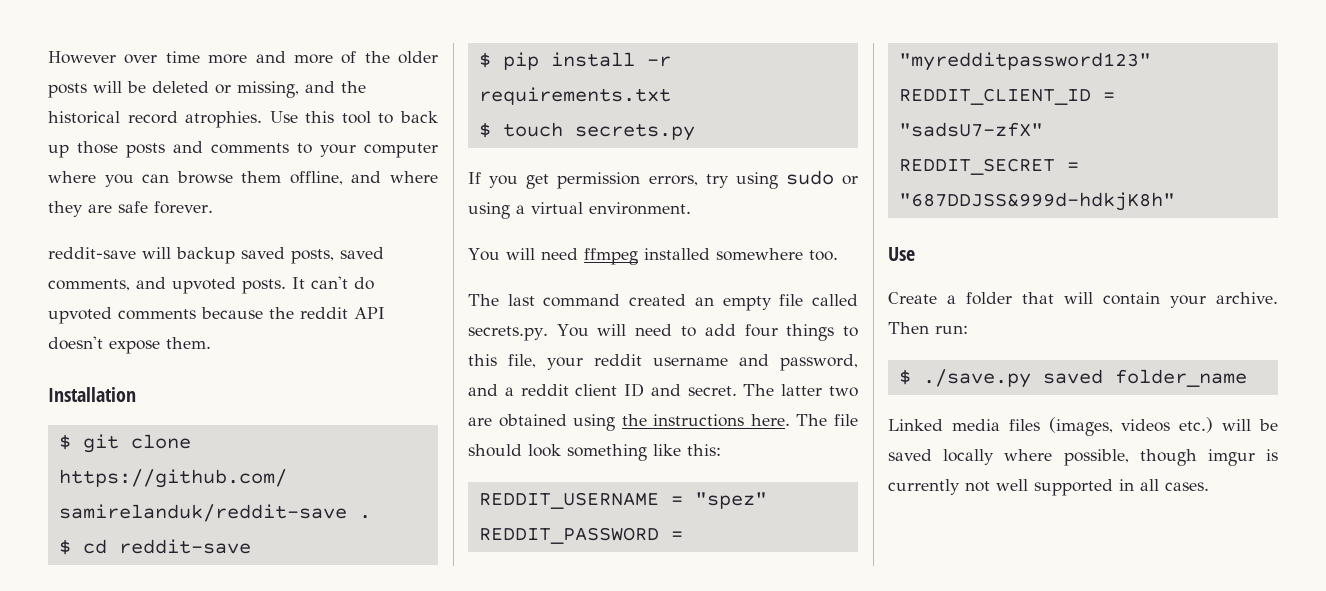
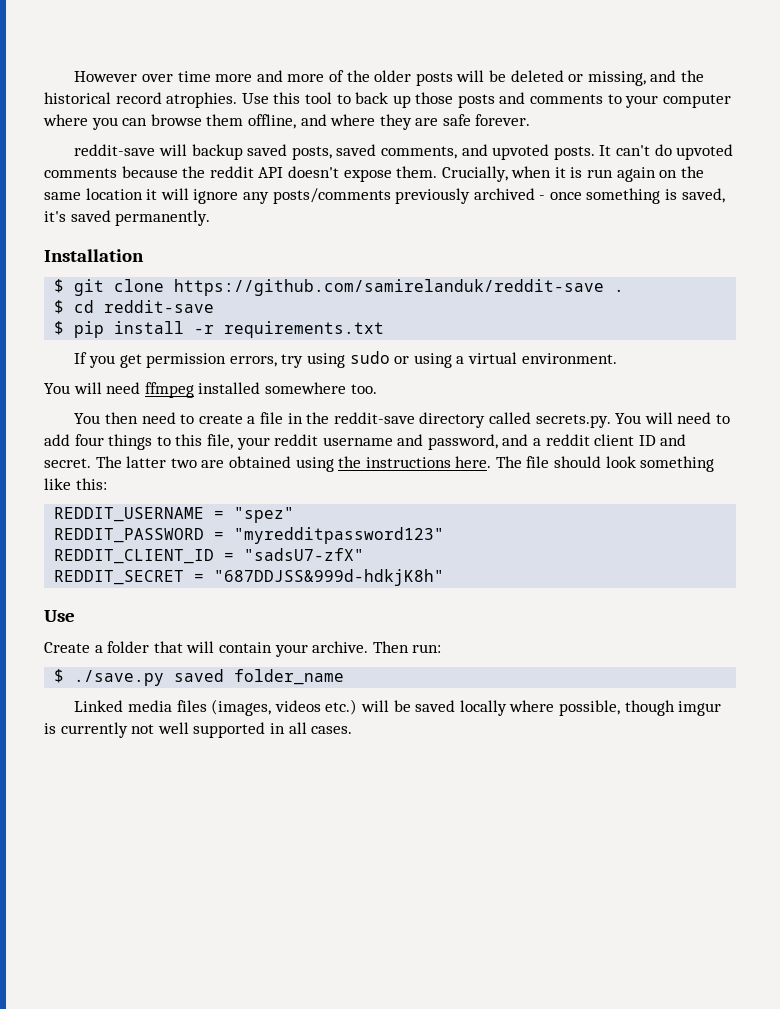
(211, 343) none -> [441,166,704,182] [44,188,725,204] [44,210,211,226] Crucially, when it is run again on the same location it will ignore any posts/comments previously archived - once something is saved, it's saved permanently.
[478,122,695,141] // $ touch secrets.py -> (385, 329) none
[468,294,804,311] The last command created an empty file -> [74,412,486,428] You then need to create a file in the reddit-save directory

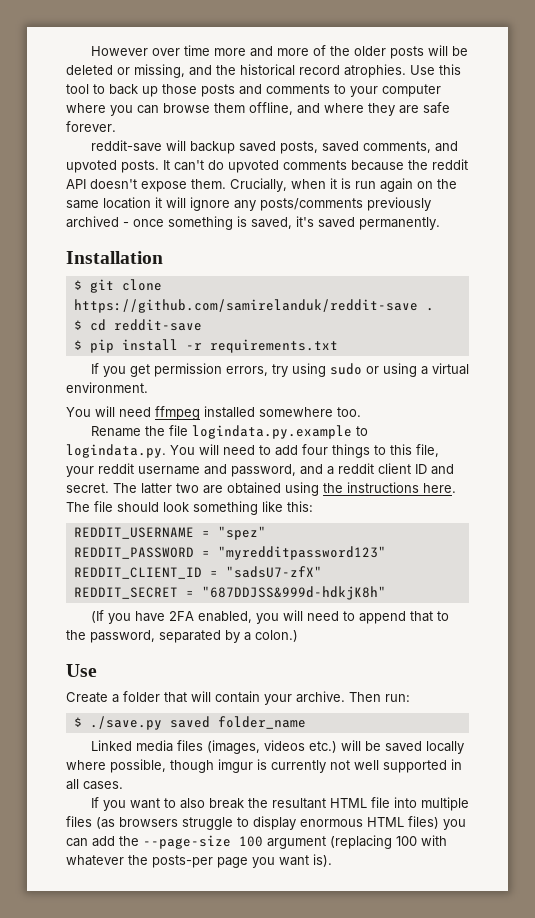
[74,412,611,428] You then need to create a file in the reddit-save directory called secrets.py. -> [90,425,368,439] [66,444,166,458] Rename the file logindata.py.example to logindata.py.
(445, 577) none -> [90,610,449,624] [66,630,298,643] // (If you have 2FA enabled, you will need to append that to the password, separated by a colon.)
(353, 730) none -> [90,797,469,811] [66,816,466,830] [66,835,447,849] [66,854,332,868] // If you want to also break the resultant HTML file into multiple files (as browsers struggle to display enormous HTML files) you can add the --page-size 100 argument (replacing 100 with whatever the posts-per page you want is).

